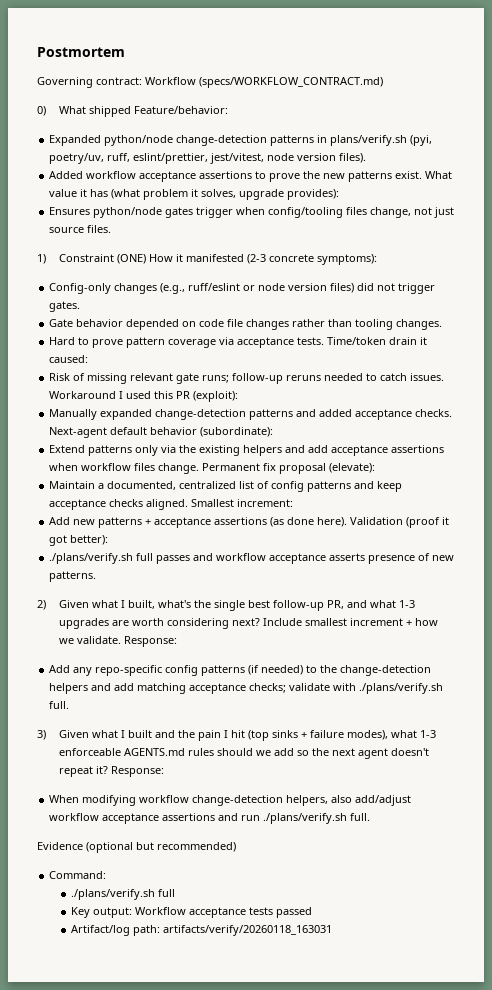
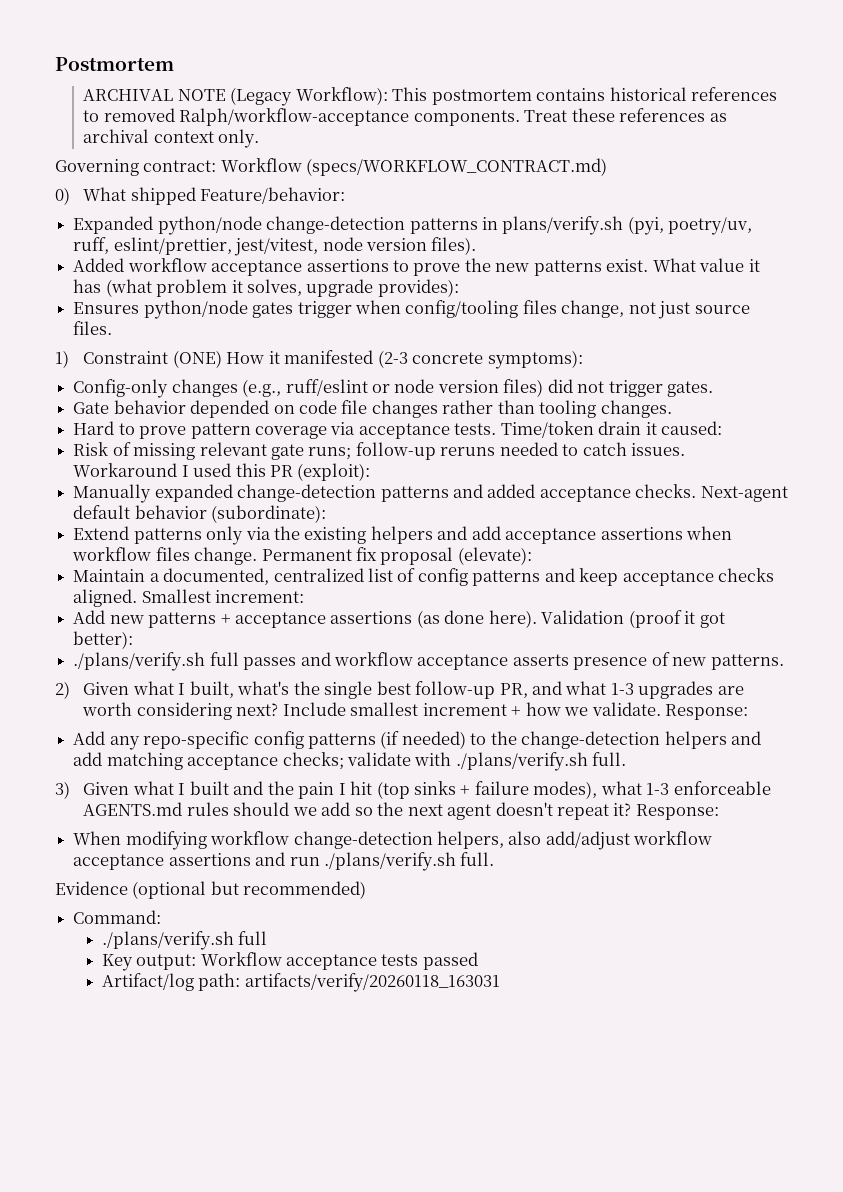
(125, 52) none -> [83,87,778,106] [83,108,727,126] [83,129,260,148] // ARCHIVAL NOTE (Legacy Workflow): This postmortem contains historical references to removed Ralph/workflow-acceptance components. Treat these references as archival context only.

